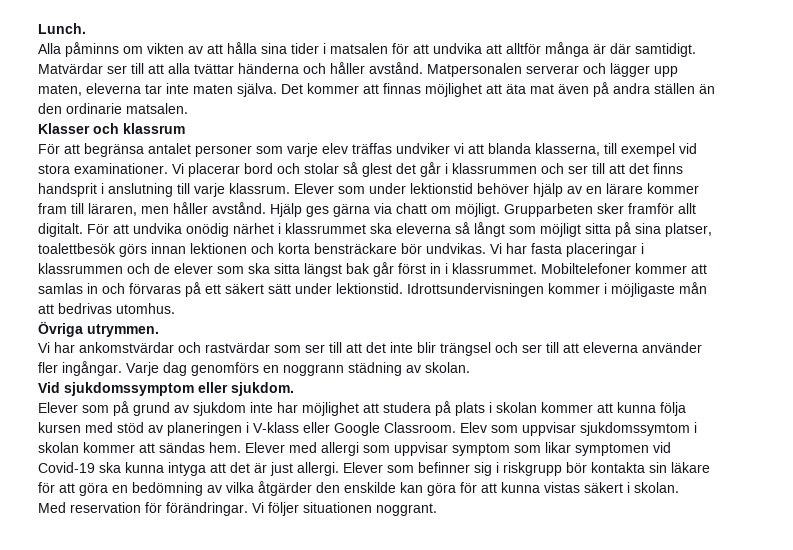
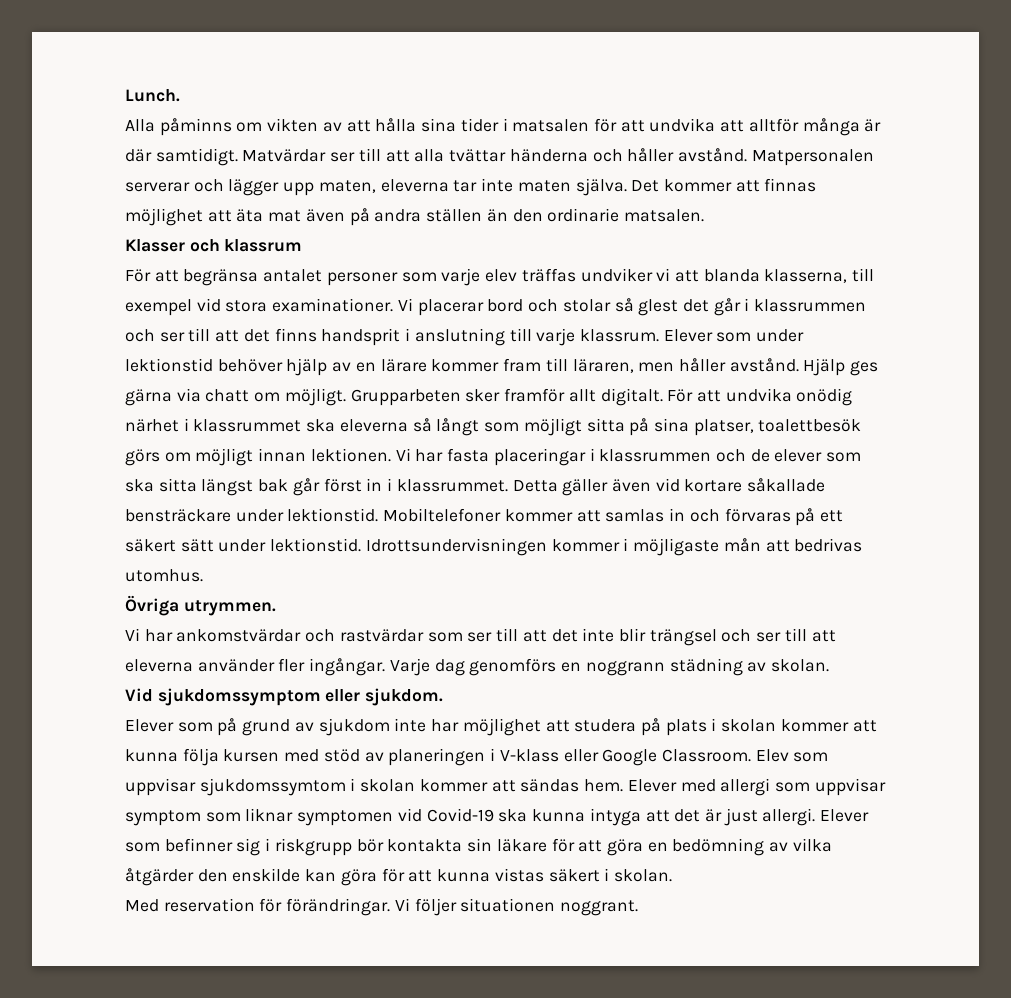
[151,243,486,254] innan lektionen och korta bensträckare bör undvikas. -> [164,448,391,466] om möjligt innan lektionen.
(537, 268) none -> [512,478,826,496] [125,508,379,522] Detta gäller även vid kortare såkallade bensträckare under lektionstid.
[545,442,571,453] likar -> [245,808,294,822] liknar

